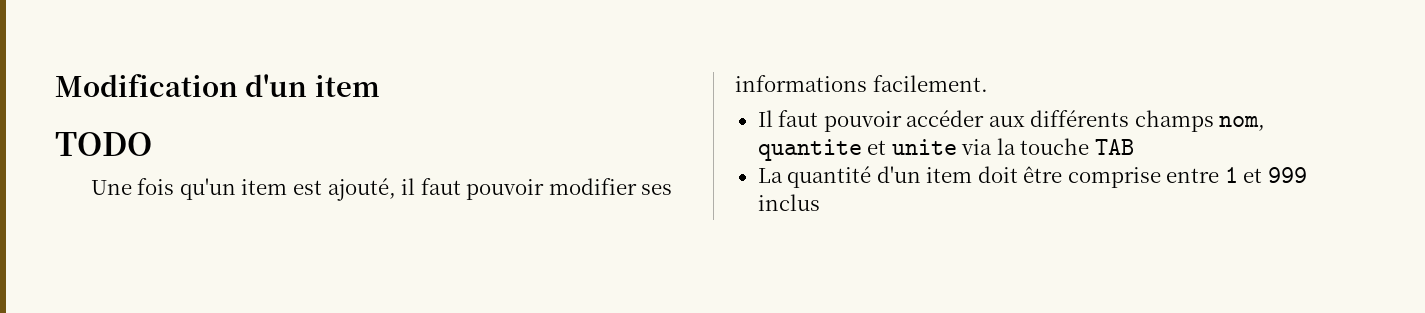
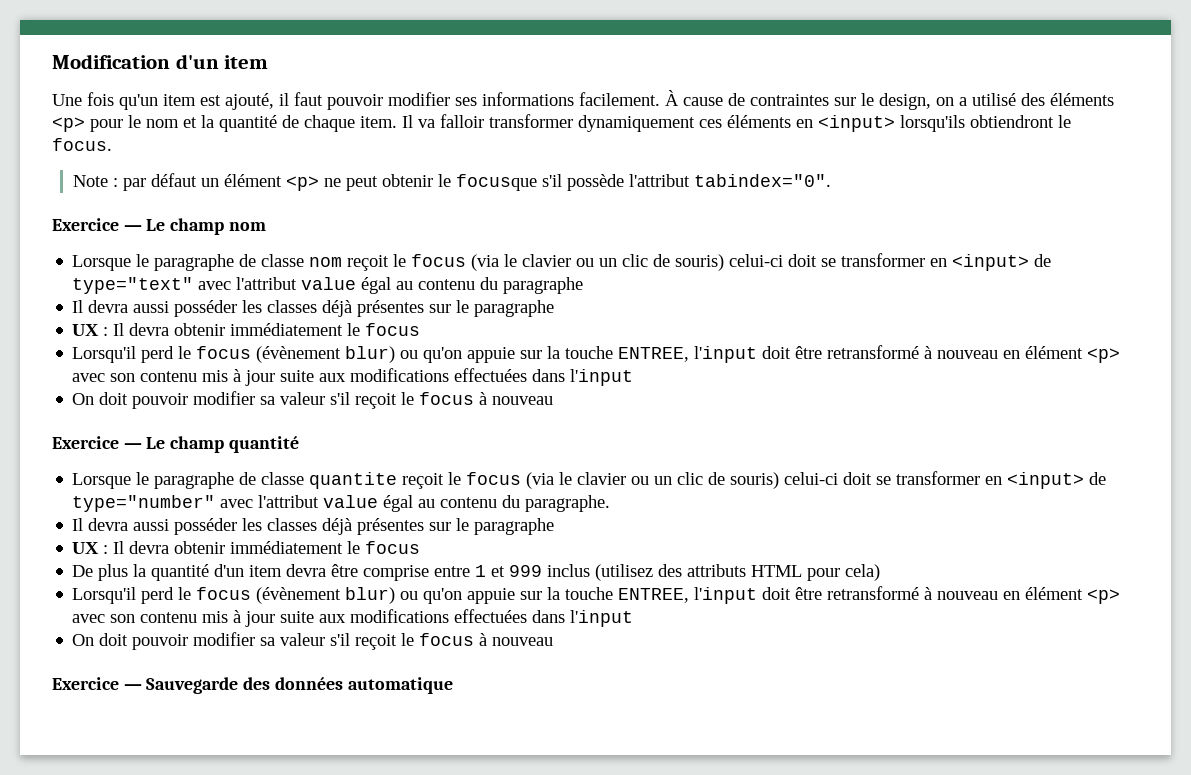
[55,132,152,156] // TODO -> (269, 62) none
[757,110,1266,132] [757,138,1134,161] [757,168,783,183] // Il faut pouvoir accéder aux différents champs nom, quantite et unite via la touche TAB // La -> [665,90,1114,110] [52,114,1071,132] [52,138,112,151] [73,173,832,191] [52,218,266,235] [72,253,1052,271] [72,277,584,294] [72,300,555,317] [72,323,421,336] [72,345,1121,363] [72,368,634,386] [72,391,554,409] [52,436,299,453] [72,471,1107,489] [72,495,611,512] [72,518,555,535] [72,541,421,554] [72,564,147,581] À cause de contraintes sur le design, on a utilisé des éléments <p> pour le nom et la quantité de chaque item. Il va falloir transformer dynamiquement ces éléments en <input> lorsqu'ils obtiendront le focus. // Note : par défaut un élément <p> ne peut obtenir le focusque s'il possède l'attribut tabindex="0". // Exercice — Le champ nom // Lorsque le paragraphe de classe nom reçoit le focus (via le clavier ou un clic de souris) celui-ci doit se transformer en <input> de type="text" avec l'attribut value égal au contenu du paragraphe // Il devra aussi posséder les classes déjà présentes sur le paragraphe // UX : Il devra obtenir immédiatement le focus // Lorsqu'il perd le focus (évènement blur) ou qu'on appuie sur la touche ENTREE, l'input doit être retransformé à nouveau en élément <p> avec son contenu mis à jour suite aux modifications effectuées dans l'input // On doit pouvoir modifier sa valeur s'il reçoit le focus à nouveau // Exercice — Le champ quantité // Lorsque le paragraphe de classe quantite reçoit le focus (via le clavier ou un clic de souris) celui-ci doit se transformer en <input> de type="number" avec l'attribut value égal au contenu du paragraphe. // Il devra aussi posséder les classes déjà présentes sur le paragraphe // UX : Il devra obtenir immédiatement le focus // De plus la
[977,166,1018,183] doit -> [286,564,327,577] devra
(820, 202) none -> [595,564,881,581] [72,586,1121,604] [72,609,634,627] [72,632,554,650] [52,677,453,694] (utilisez des attributs HTML pour cela) // Lorsqu'il perd le focus (évènement blur) ou qu'on appuie sur la touche ENTREE, l'input doit être retransformé à nouveau en élément <p> avec son contenu mis à jour suite aux modifications effectuées dans l'input // On doit pouvoir modifier sa valeur s'il reçoit le focus à nouveau // Exercice — Sauvegarde des données automatique

